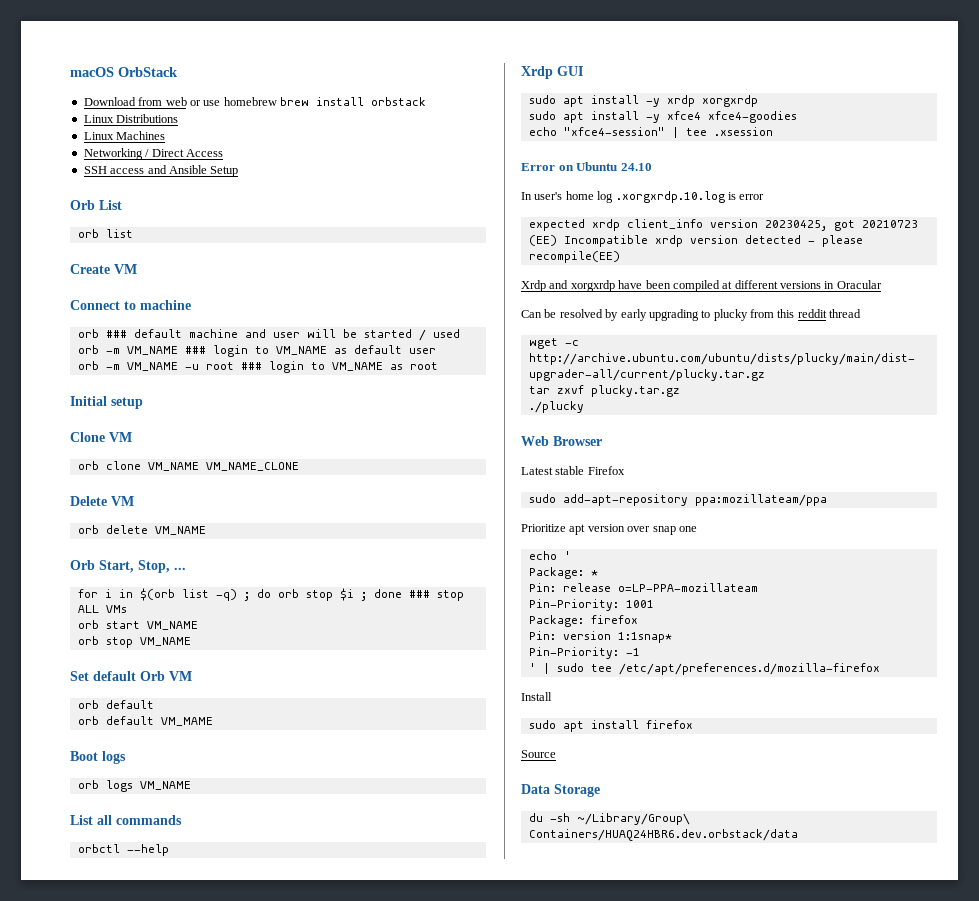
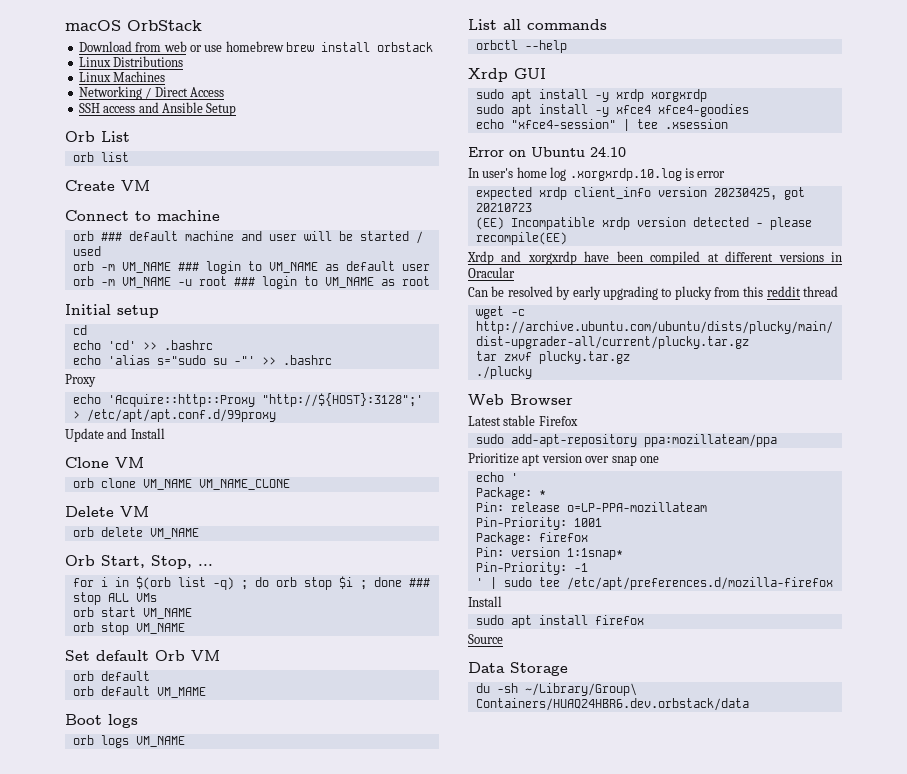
(143, 403) none -> [72,325,87,335] [72,340,213,350] [72,355,332,365] [65,374,96,387] [72,393,423,407] [72,409,276,422] [65,428,165,442] // cd // echo 'cd' >> .bashrc // echo 'alias s="sudo su -"' >> .bashrc // Proxy // echo 'Acquire::http::Proxy "http://${HOST}:3128";' > /etc/apt/apt.conf.d/99proxy // Update and Install

